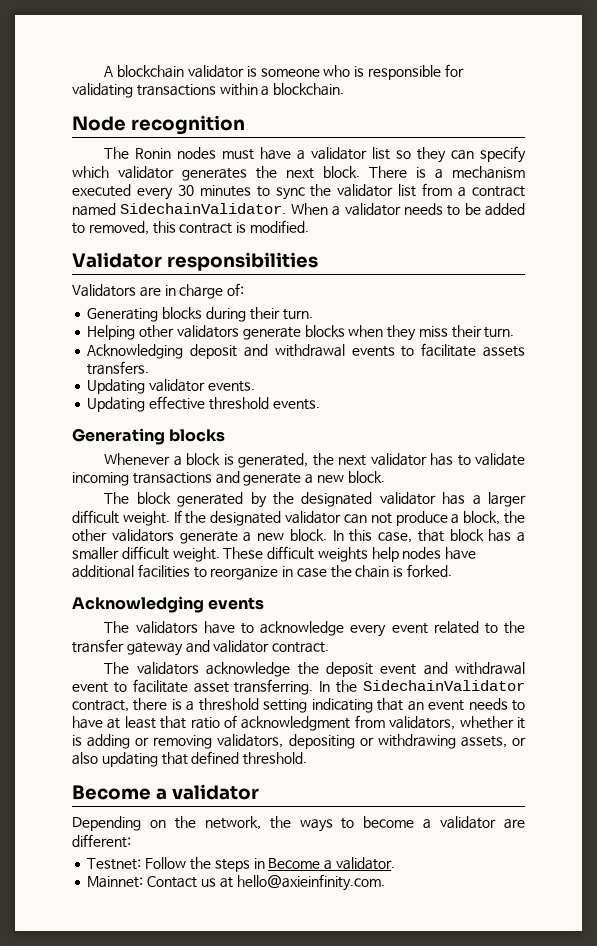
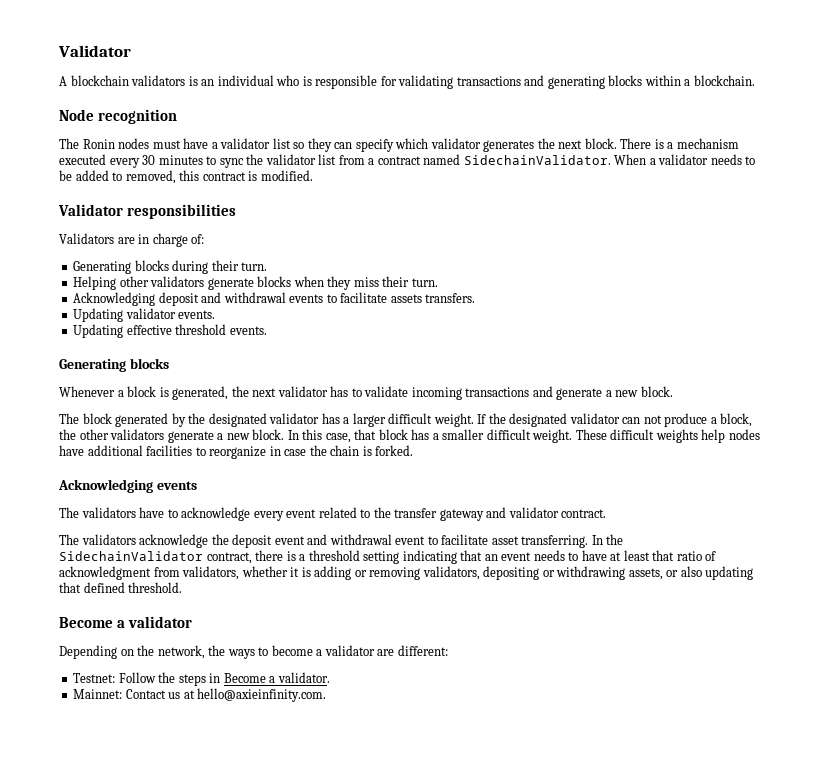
(104, 71) none -> [58,45,131,57] Validator //
[188,65,320,78] validator is someone -> [131,75,274,86] validators is an individual
(216, 90) none -> [524,75,643,89] and generating blocks

